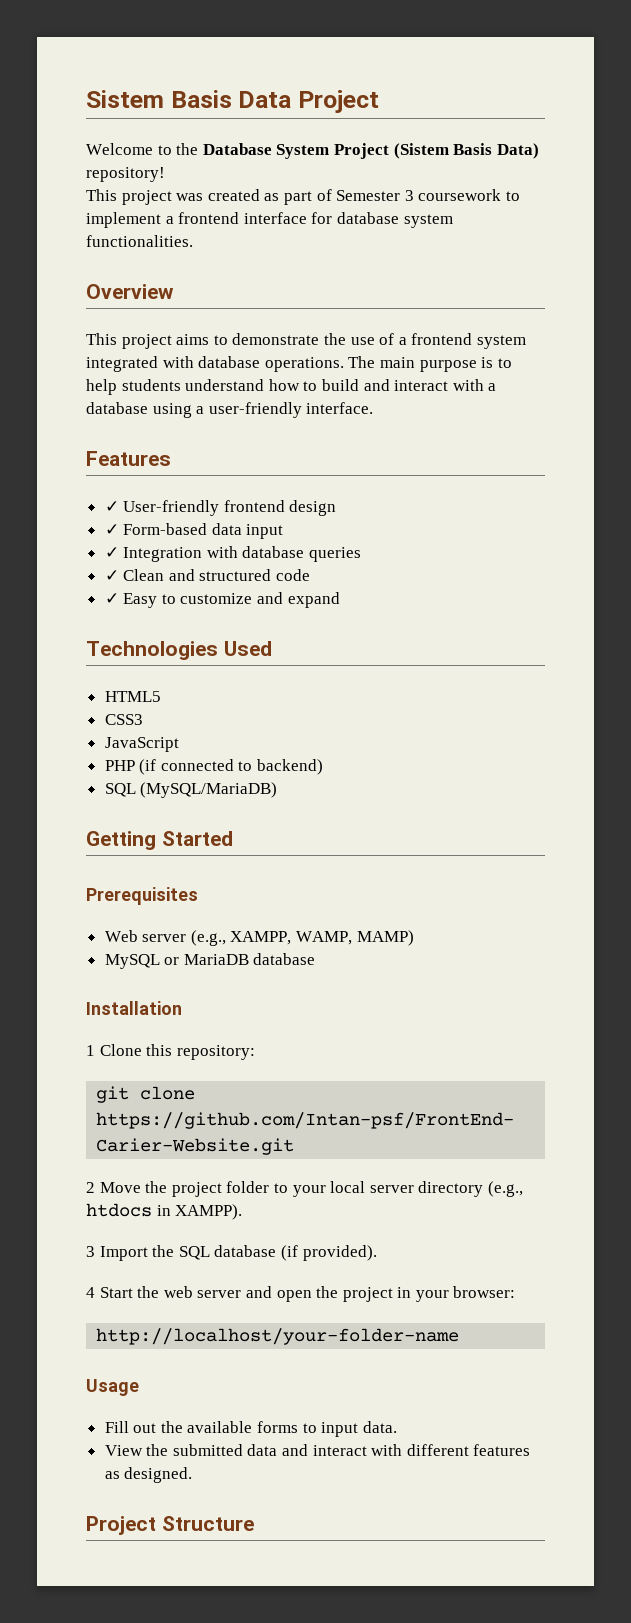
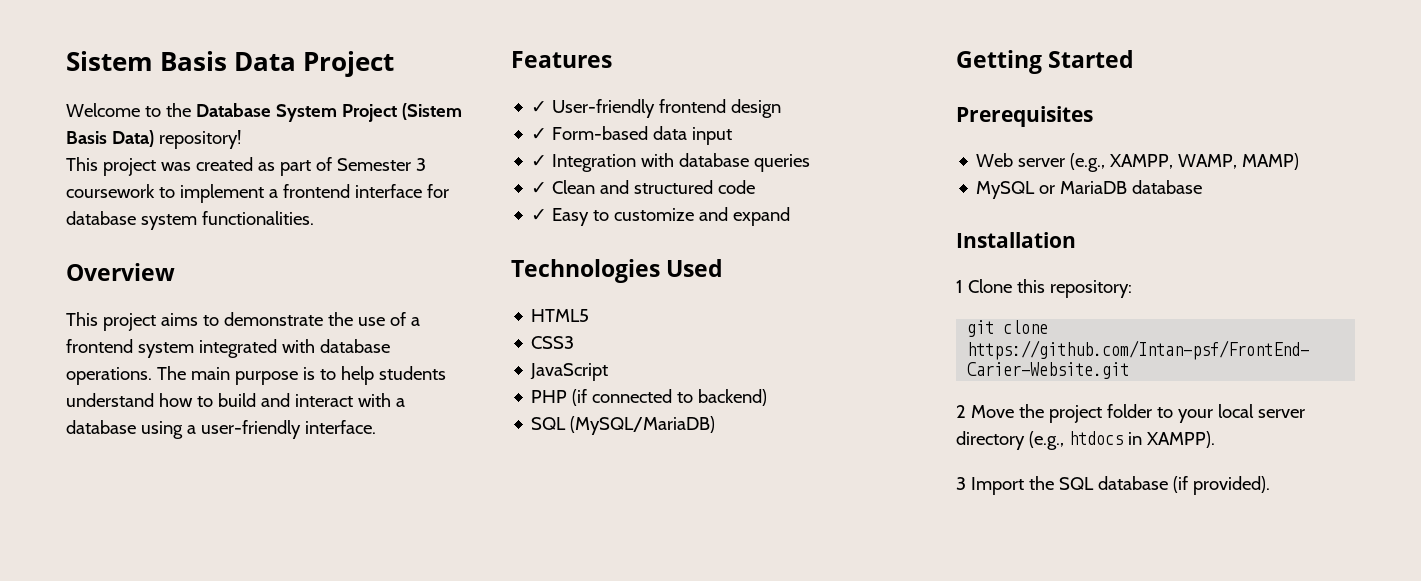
[86,1286,516,1302] [96,1328,460,1345] [86,1379,139,1396] [104,1421,397,1437] [104,1444,531,1456] [104,1467,193,1483] [86,1516,254,1535] // 4 Start the web server and open the project in your browser: // http://localhost/your-folder-name // Usage // Fill out the available forms to input data. // View the submitted data and interact with different features as designed. // Project Structure -> (1270, 485) none

